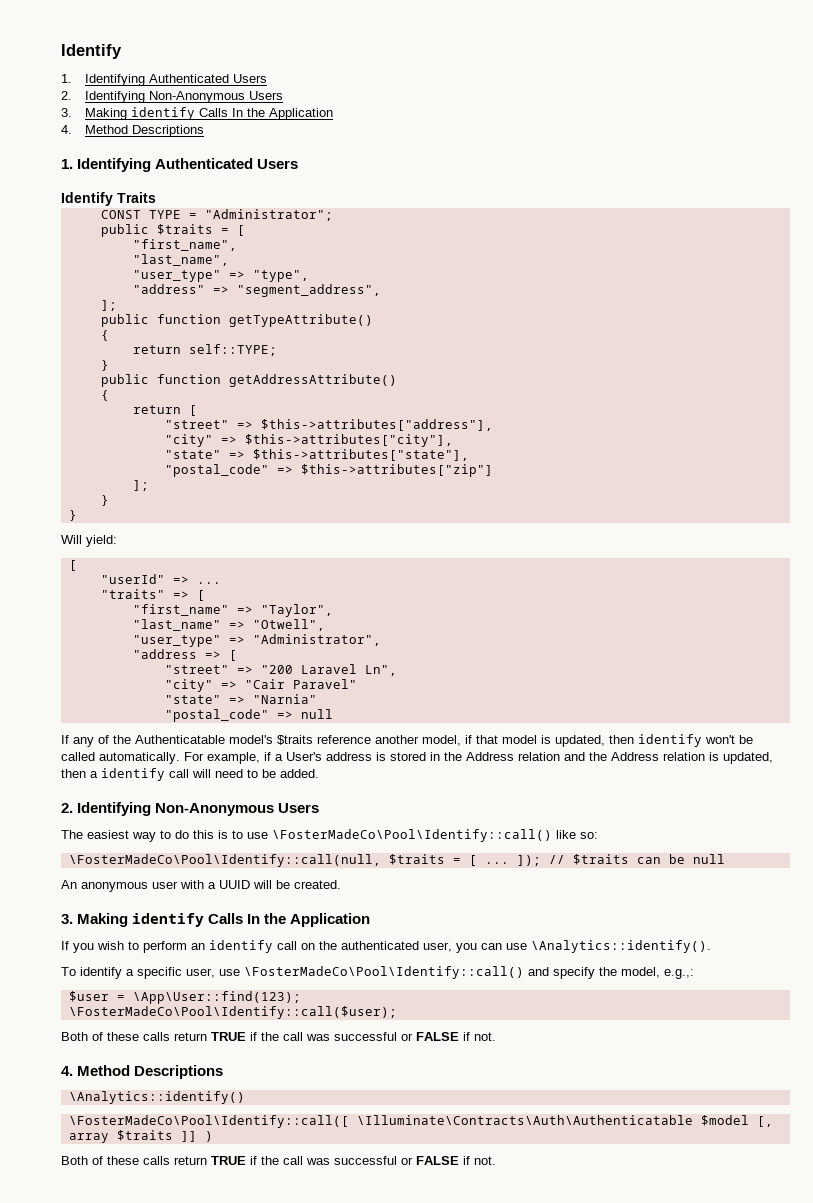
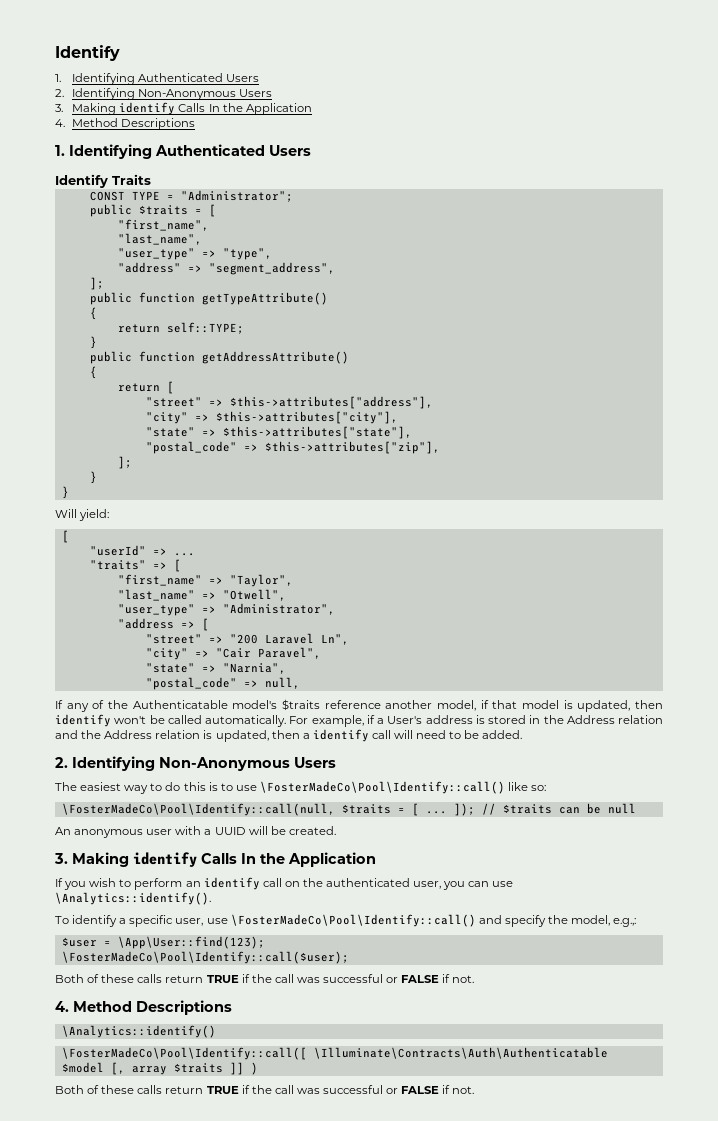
[300,464,493,477] $this->attributes["zip"] -> [264,441,440,454] $this->attributes["zip"],
[292,679,357,689] [164,694,317,704] [164,709,333,722] Paravel" // "state" => "Narnia" // "postal_code" => null -> [257,647,321,659] [145,663,286,674] [145,677,300,690] Paravel", // "state" => "Narnia", // "postal_code" => null,

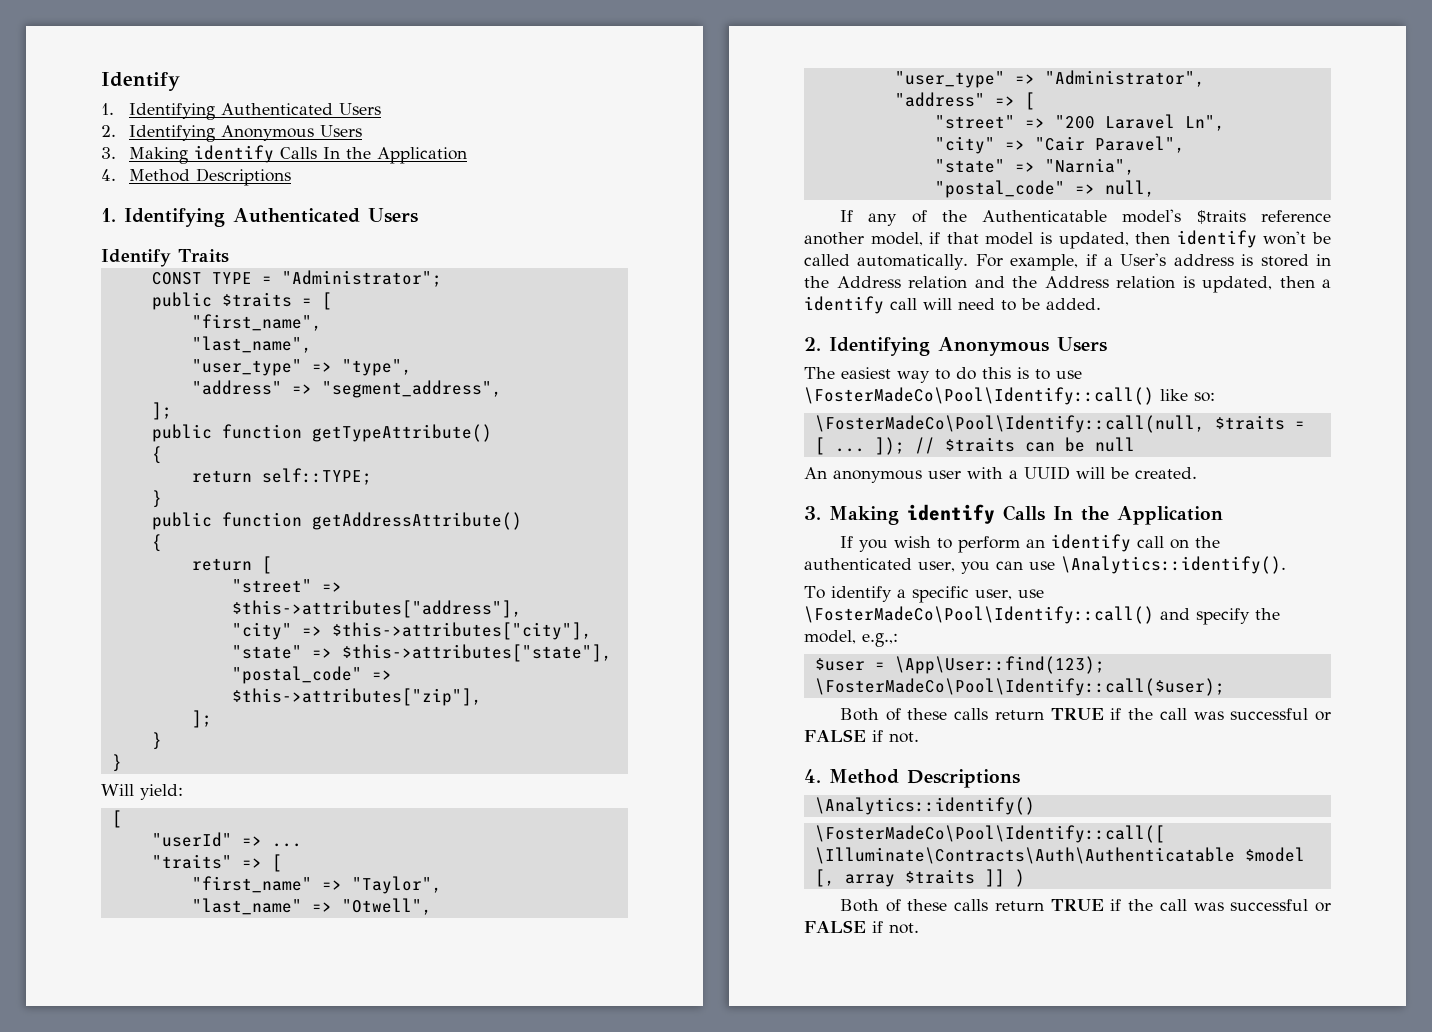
[138,89,237,100] Non-Anonymous -> [220,125,314,141] Anonymous
[117,618,174,629] "address -> [894,92,985,107] "address"
[159,757,290,771] Non-Anonymous -> [938,337,1049,356] Anonymous

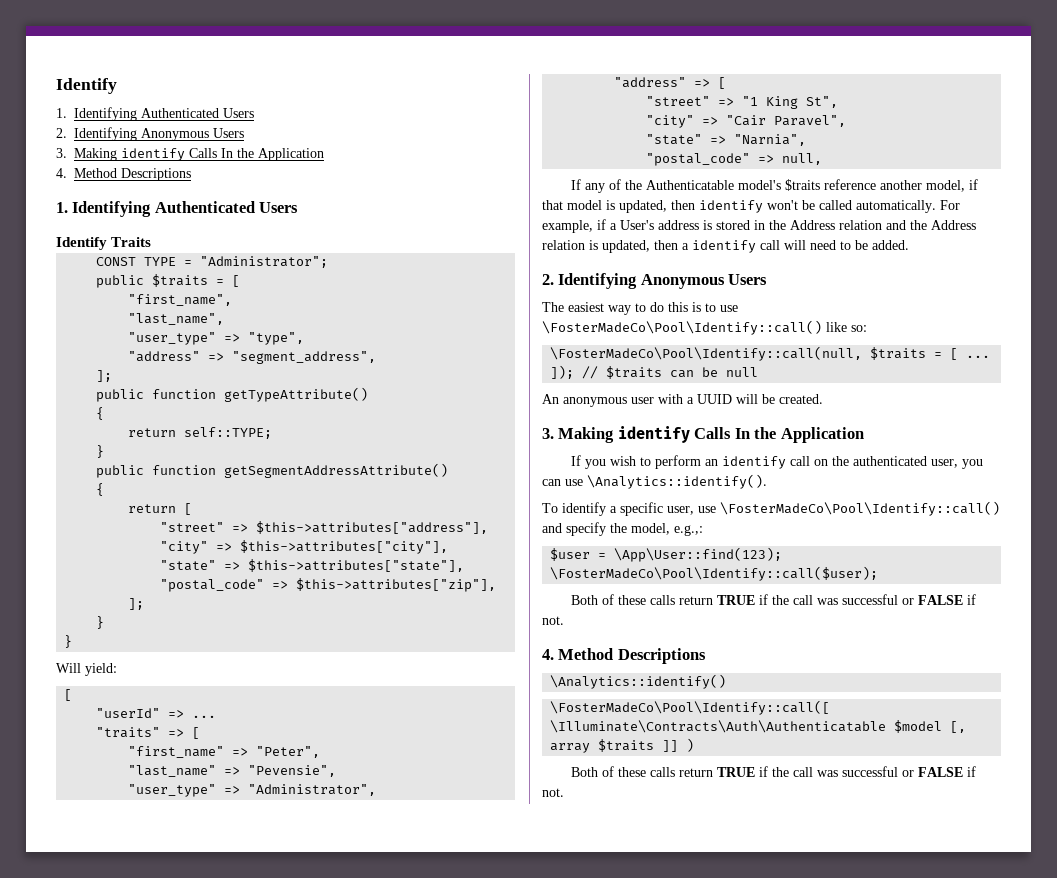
[311,512,522,530] getAddressAttribute() -> [224,463,449,478] getSegmentAddressAttribute()
[351,876,442,894] "Taylor", -> [256,746,321,758] "Peter",
[341,898,432,915] "Otwell", -> [248,765,337,777] "Pevensie",
[1054,114,1225,131] "200 Laravel Ln", -> [742,96,839,109] "1 King St",

